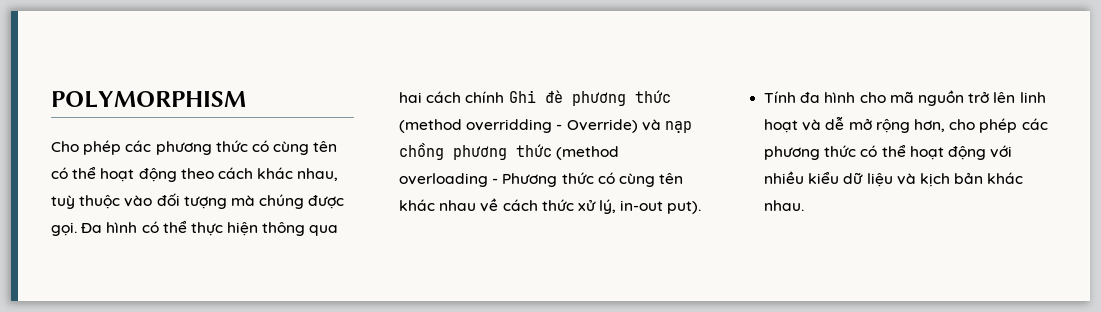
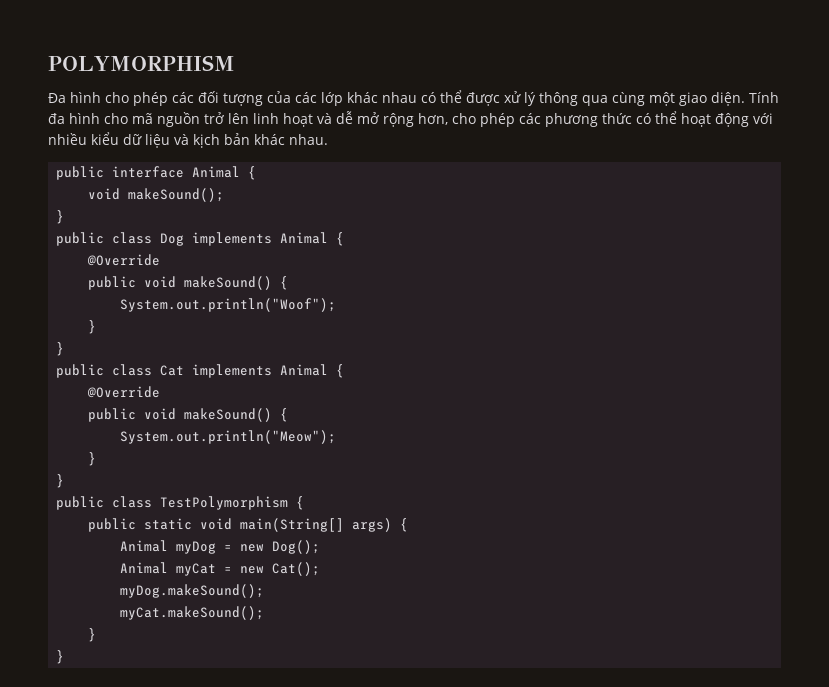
[51,140,338,155] [51,166,339,182] [51,193,345,209] [51,220,339,236] [399,90,671,106] [399,119,692,133] [399,143,620,160] [399,172,684,187] [399,198,702,214] Cho phép các phương thức có cùng tên có thể hoạt động theo cách khác nhau, tuỳ thuộc vào đối tượng mà chúng được gọi. Đa hình có thể thực hiện thông qua hai cách chính Ghi đè phương thức (method overridding - Override) và nạp chồng phương thức (method overloading - Phương thức có cùng tên khác nhau về cách thức xử lý, in-out put). // -> [48,90,745,106] Đa hình cho phép các đối tượng của các lớp khác nhau có thể được xử lý thông qua cùng một giao diện.
(805, 205) none -> [56,166,257,180] [88,188,225,202] [56,210,65,224] [56,232,345,246] [87,254,161,266] [88,276,289,290] [120,298,337,312] [88,320,97,334] [56,342,65,356] [56,364,345,378] [87,386,161,398] [88,408,289,422] [120,430,337,444] [88,452,97,466] [56,474,65,488] [56,496,305,510] [88,518,409,532] [120,540,321,554] [120,562,321,576] [120,584,265,598] [120,606,265,620] [88,628,97,642] [56,650,65,664] // public interface Animal { // void makeSound(); // } // public class Dog implements Animal { // @Override // public void makeSound() { // System.out.println("Woof"); // } // } // public class Cat implements Animal { // @Override // public void makeSound() { // System.out.println("Meow"); // } // } // public class TestPolymorphism { // public static void main(String[] args) { // Animal myDog = new Dog(); // Animal myCat = new Cat(); // myDog.makeSound(); // myCat.makeSound(); // } // }

